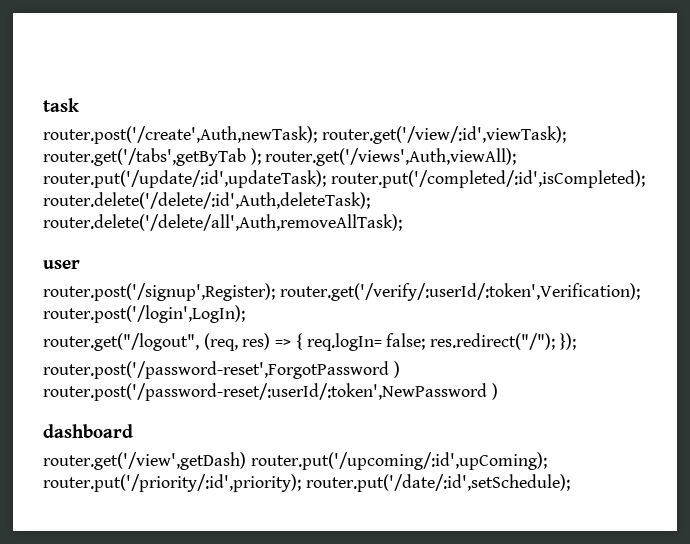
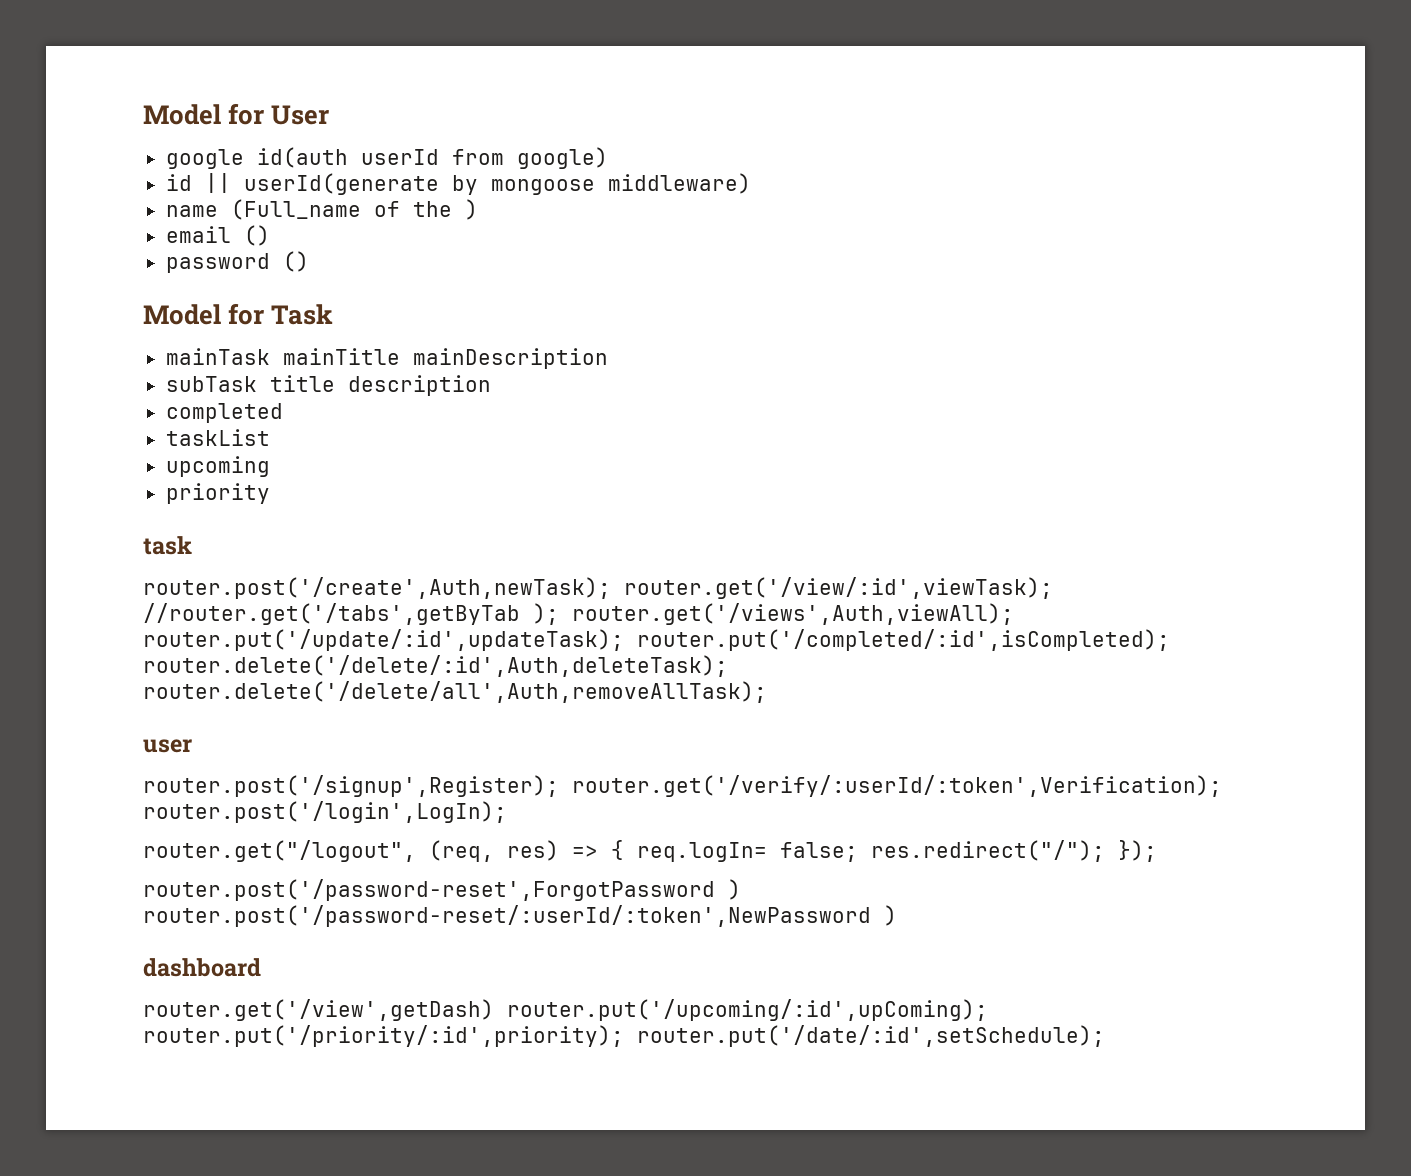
(43, 105) none -> [143,103,330,125] [165,147,608,169] [165,173,751,195] [165,199,478,220] [165,225,270,246] [165,251,309,273] [143,303,334,325] [165,348,608,369] [165,375,491,396] [165,403,283,423] [165,429,270,446] [165,456,270,477] [165,483,270,504] Model for User // google id(auth userId from google) // id || userId(generate by mongoose middleware) // name (Full_name of the ) // email () // password () // Model for Task // mainTask mainTitle mainDescription // subTask title description // completed // taskList // upcoming // priority //
[43,148,246,166] router.get('/tabs',getByTab -> [143,603,520,625] //router.get('/tabs',getByTab

